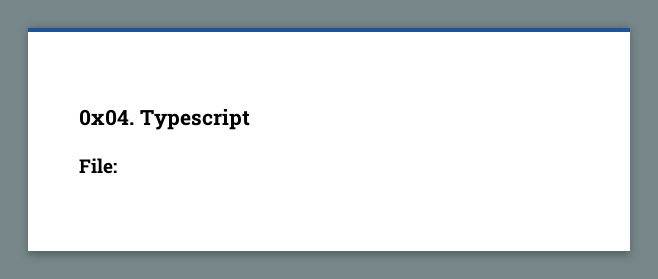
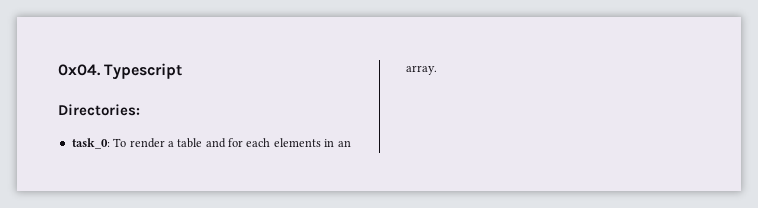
[79,158,117,174] File: -> [58,104,140,116] [71,138,351,149] [405,65,437,75] Directories: // task_0: To render a table and for each elements in an array.

